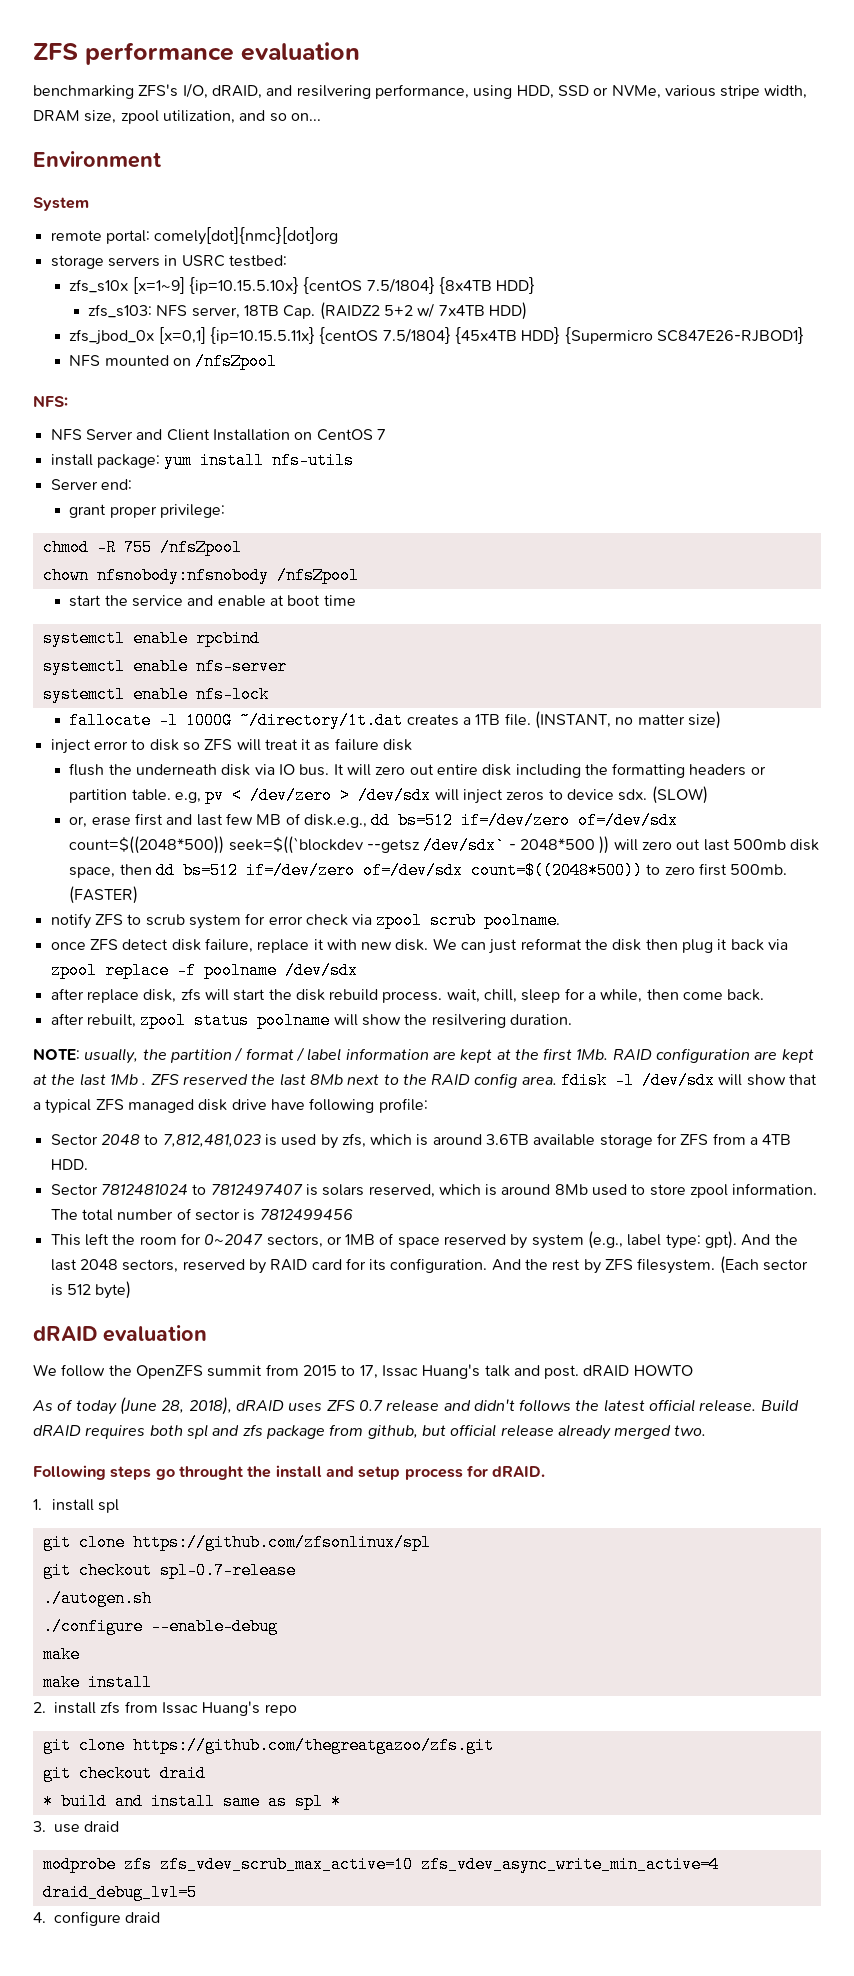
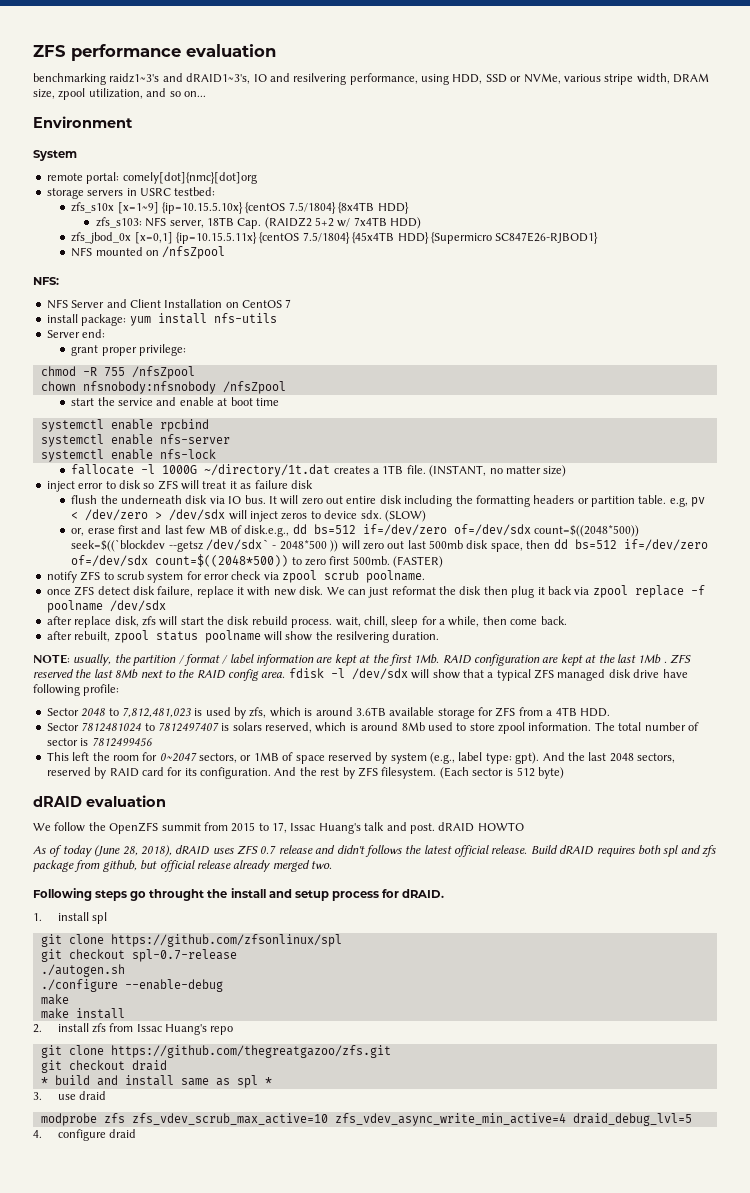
[138,83,262,99] ZFS's I/O, dRAID, -> [109,73,267,84] raidz1~3's and dRAID1~3's, IO

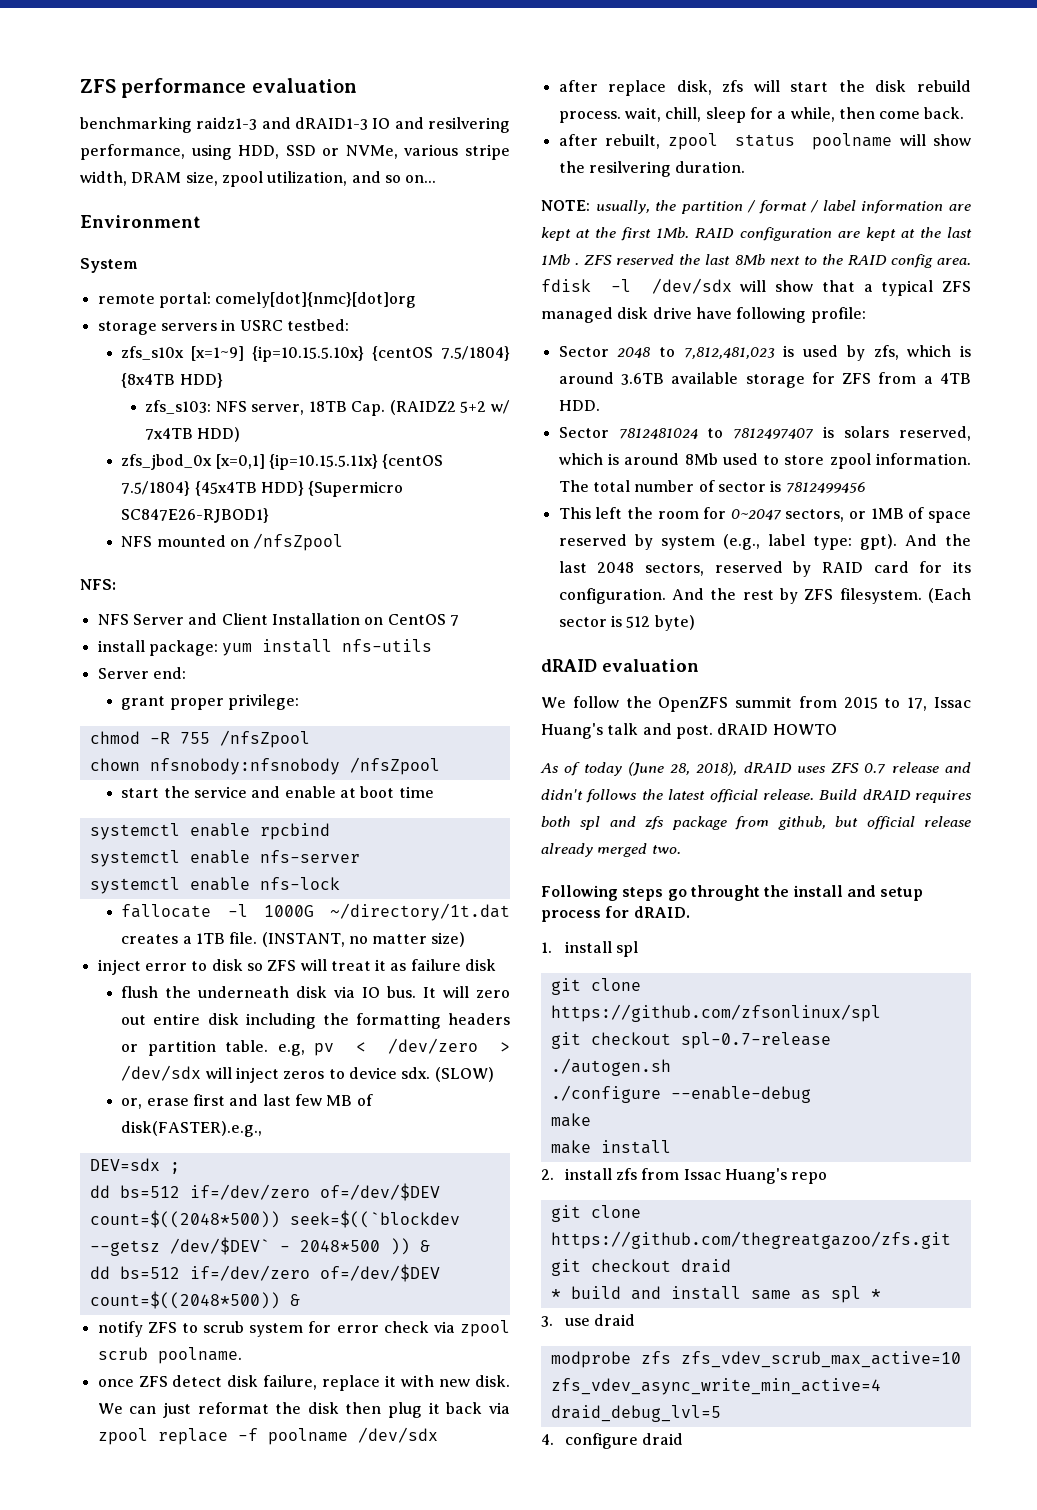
[109,73,251,84] raidz1~3's and dRAID1~3's, -> [196,117,368,130] raidz1-3 and dRAID1-3
[244,524,531,537] disk.e.g., dd bs=512 if=/dev/zero of=/dev/sdx -> [121,1121,263,1137] [89,1158,180,1174] [89,1183,440,1201] disk(FASTER).e.g., // DEV=sdx ; // dd bs=512 if=/dev/zero of=/dev/$DEV
[205,539,269,551] /dev/sdx` -> [169,1237,270,1255] /dev/$DEV`
[341,539,708,552] [71,554,444,568] will zero out last 500mb disk space, then dd bs=512 if=/dev/zero of=/dev/sdx count=$((2048*500)) to zero first 500mb. (FASTER) -> [419,1240,430,1252] [89,1264,440,1282] [89,1291,300,1309] & // dd bs=512 if=/dev/zero of=/dev/$DEV count=$((2048*500)) &

